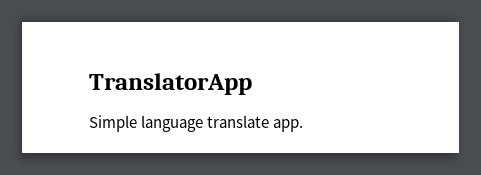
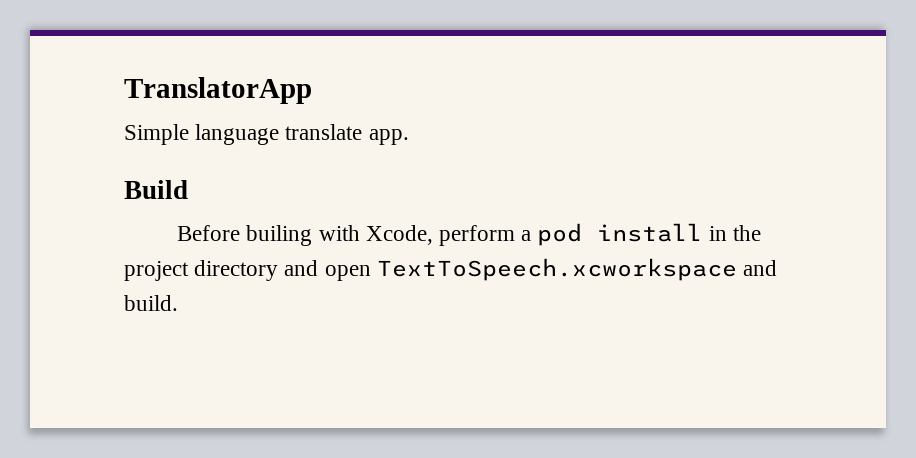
(304, 125) none -> [124,180,188,199] [177,223,761,246] [124,258,778,281] [124,295,178,311] // Build // Before builing with Xcode, perform a pod install in the project directory and open TextToSpeech.xcworkspace and build.

